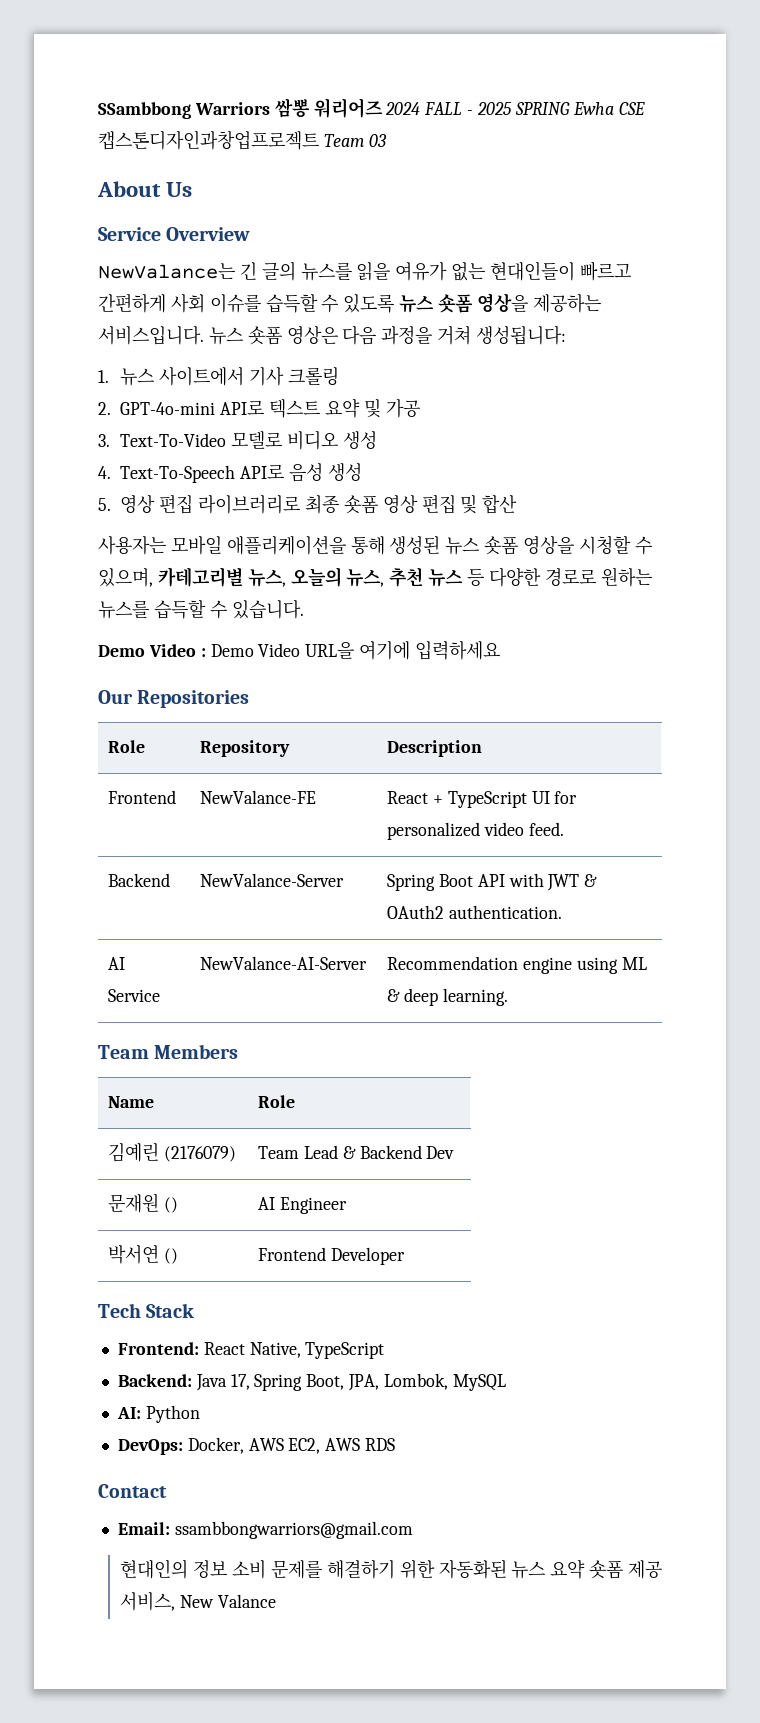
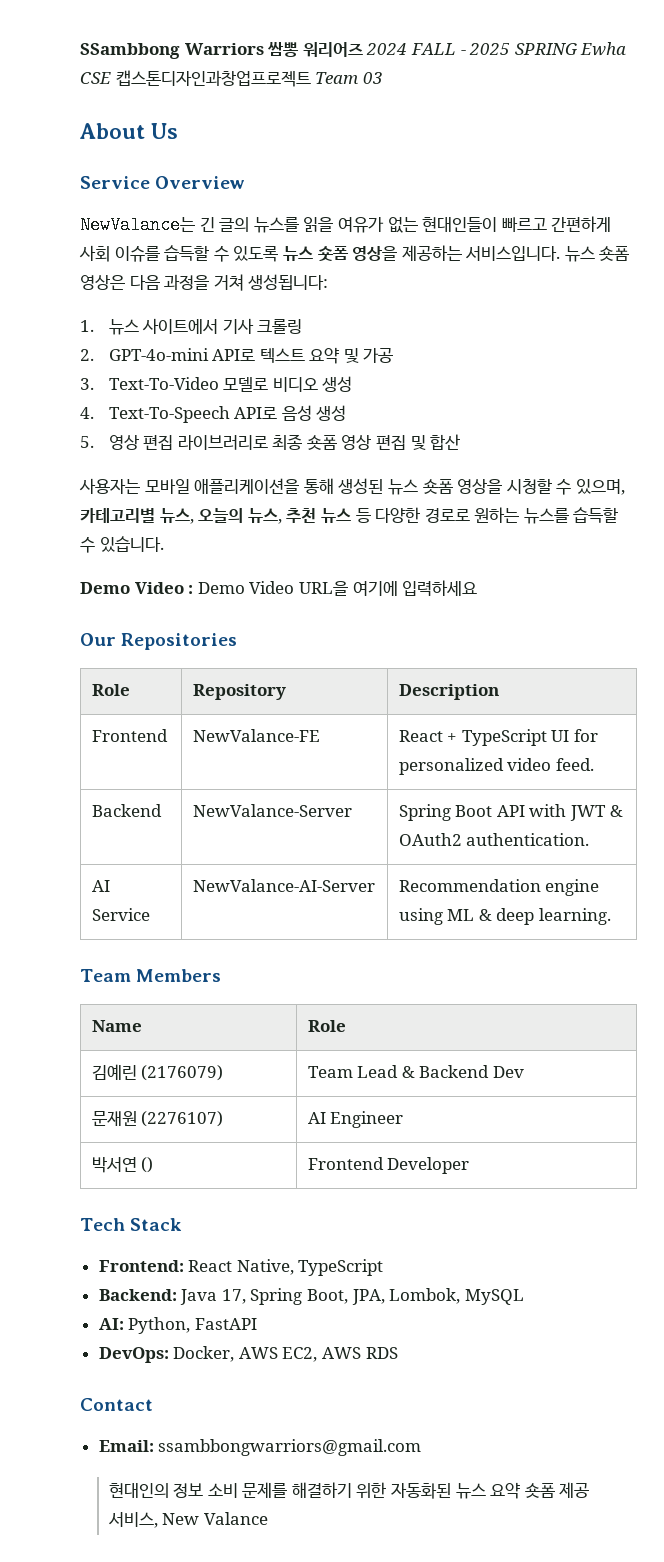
[163,1197,178,1213] () -> [141,1111,224,1127] (2276107)
[145,1405,200,1423] Python -> [128,1317,257,1334] Python, FastAPI

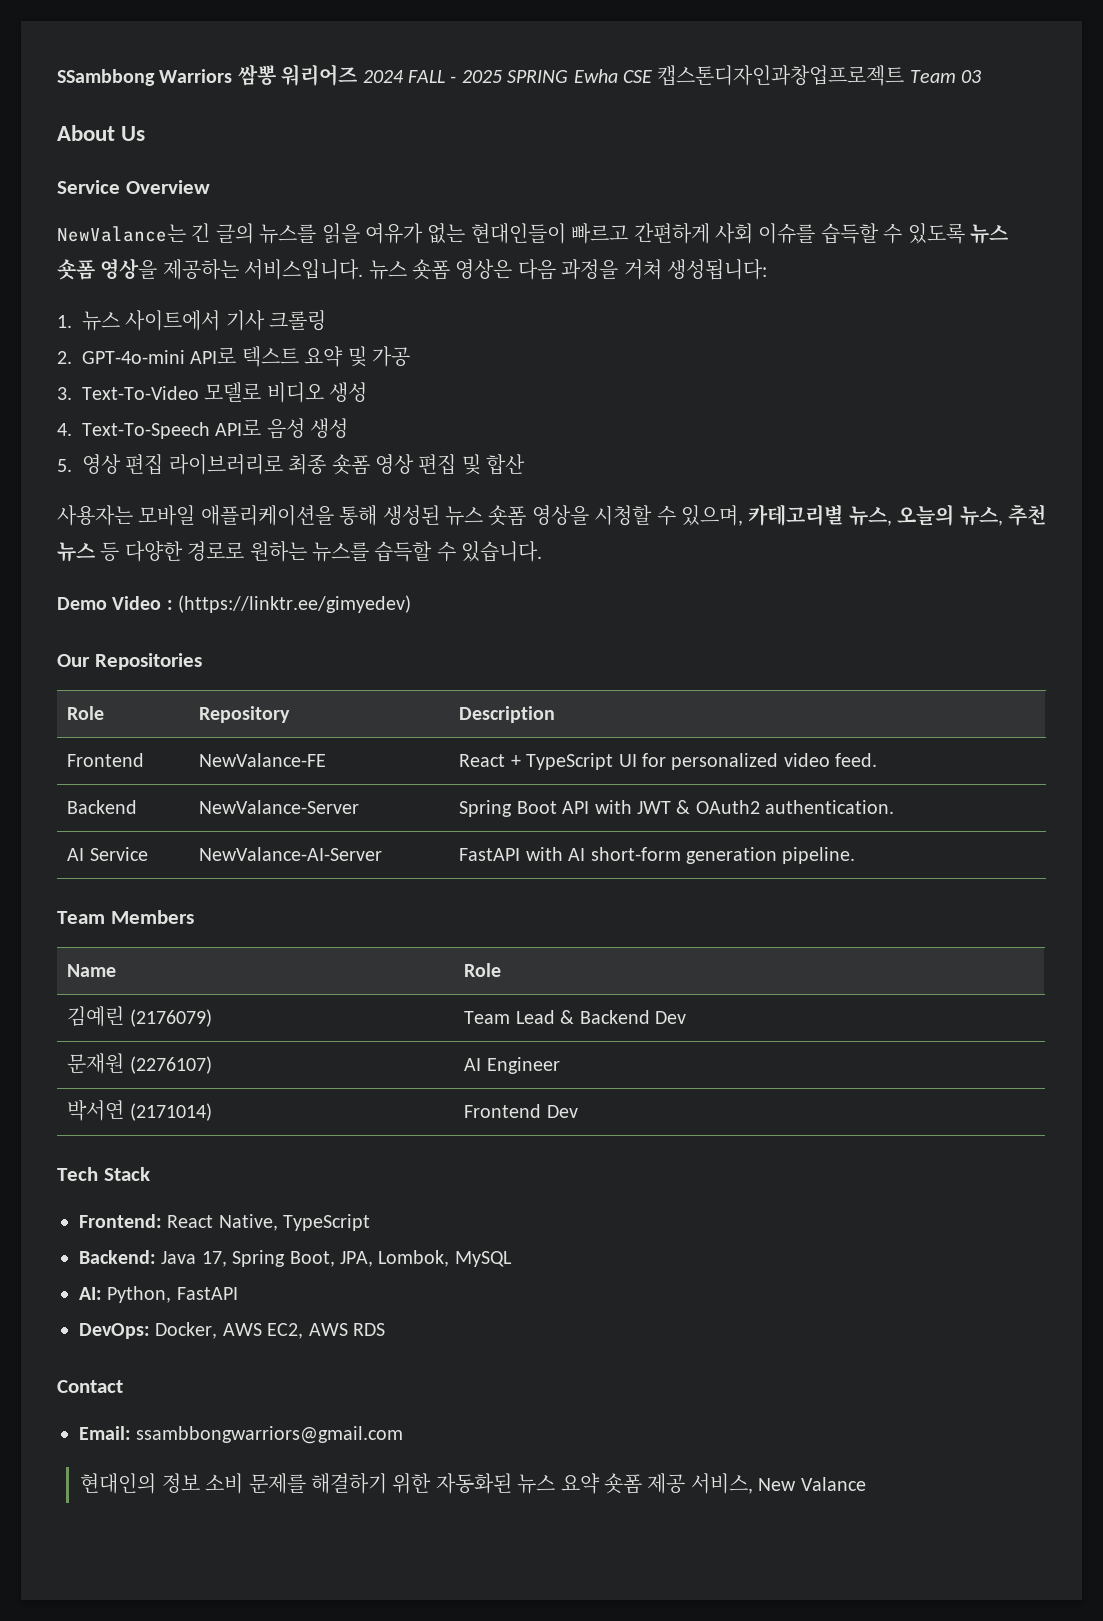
[197,580,478,596] Demo Video URL을 여기에 입력하세요 -> [178,595,412,613] (https://linktr.ee/gimyedev)
[398,879,600,896] [398,908,611,925] Recommendation engine using ML & deep learning. -> [459,847,856,864] FastAPI with AI short-form generation pipeline.
[141,1157,154,1173] [307,1157,470,1174] () | Frontend Developer -> [129,1103,212,1121] [464,1104,578,1118] (2171014) | Frontend Dev

